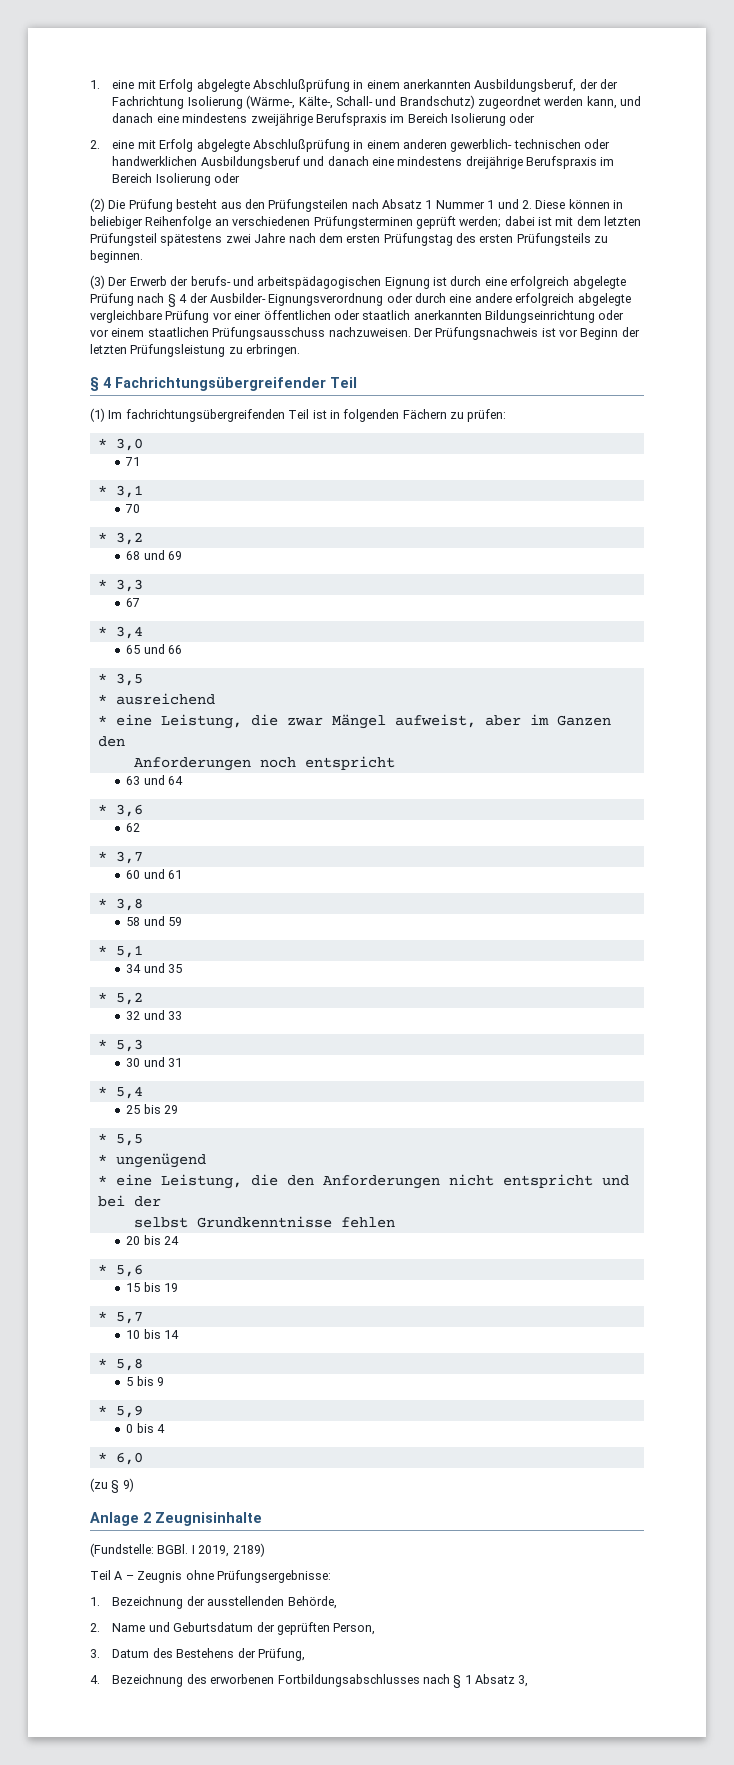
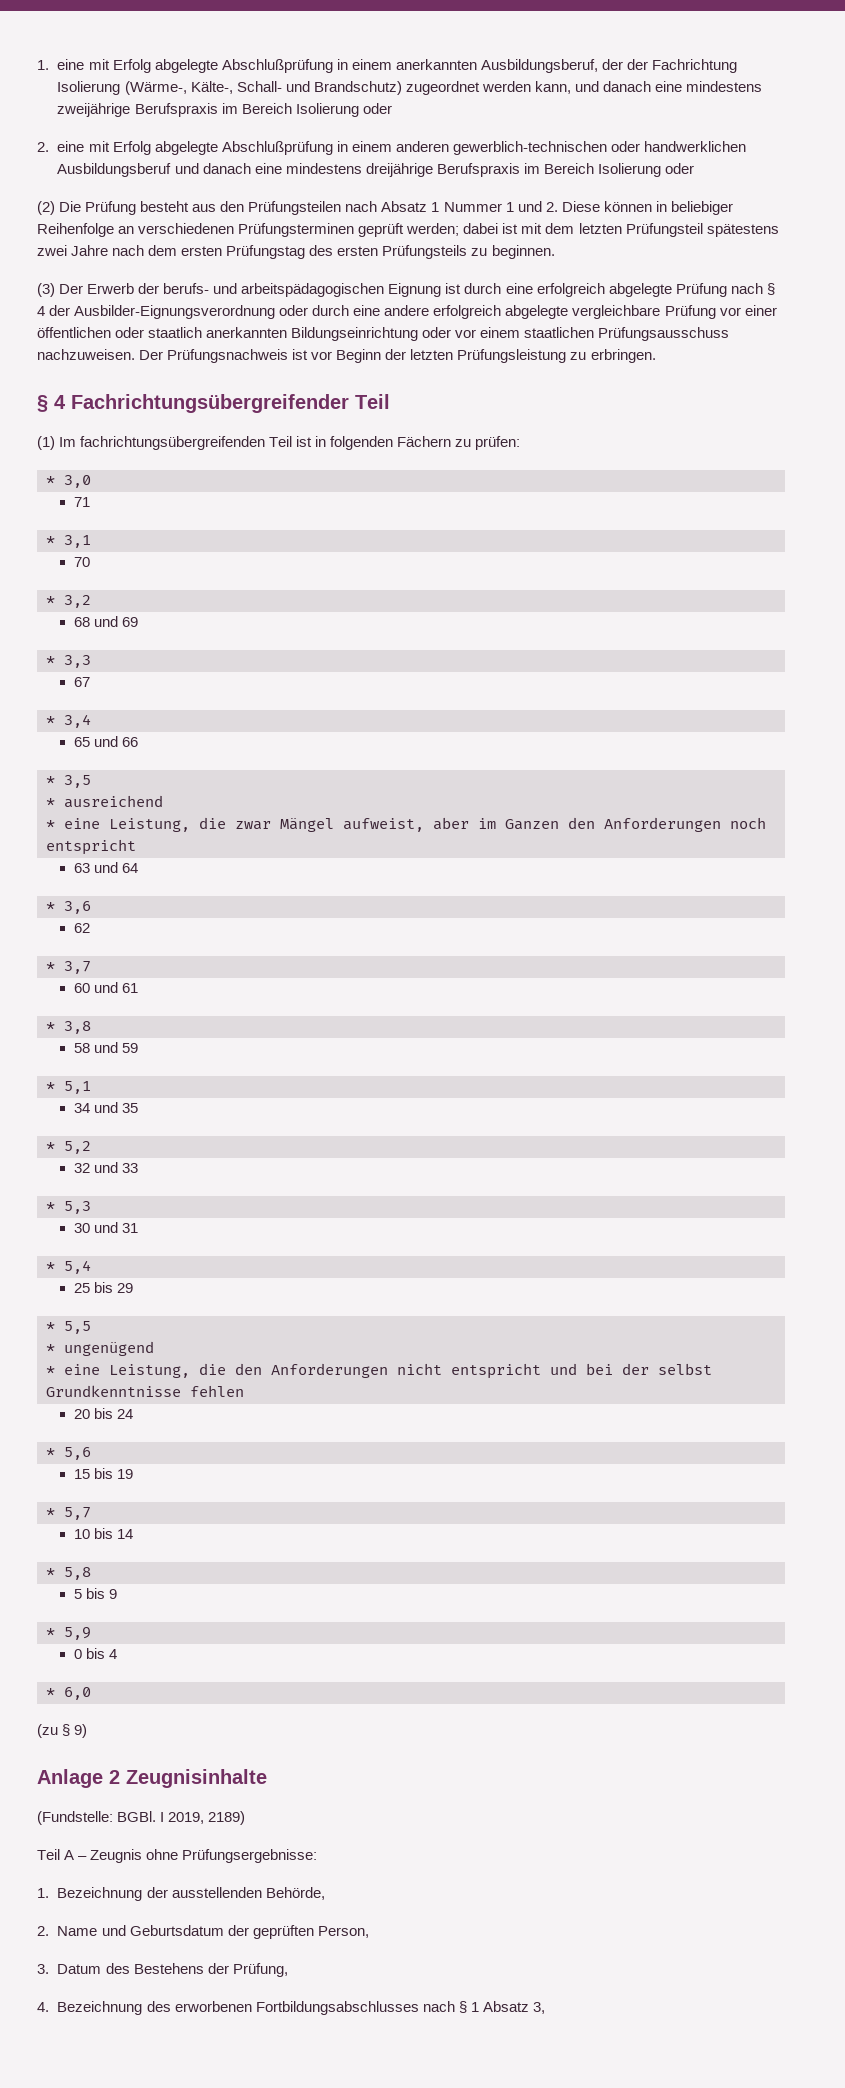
[450,139,581,152] gewerblich- technischen -> [452,141,607,155] gewerblich-technischen
[209,293,384,306] Ausbilder- Eignungsverordnung -> [74,305,276,319] Ausbilder-Eignungsverordnung
(125, 741) // -> (595, 823) none
(161, 1201) // -> (649, 1369) none

